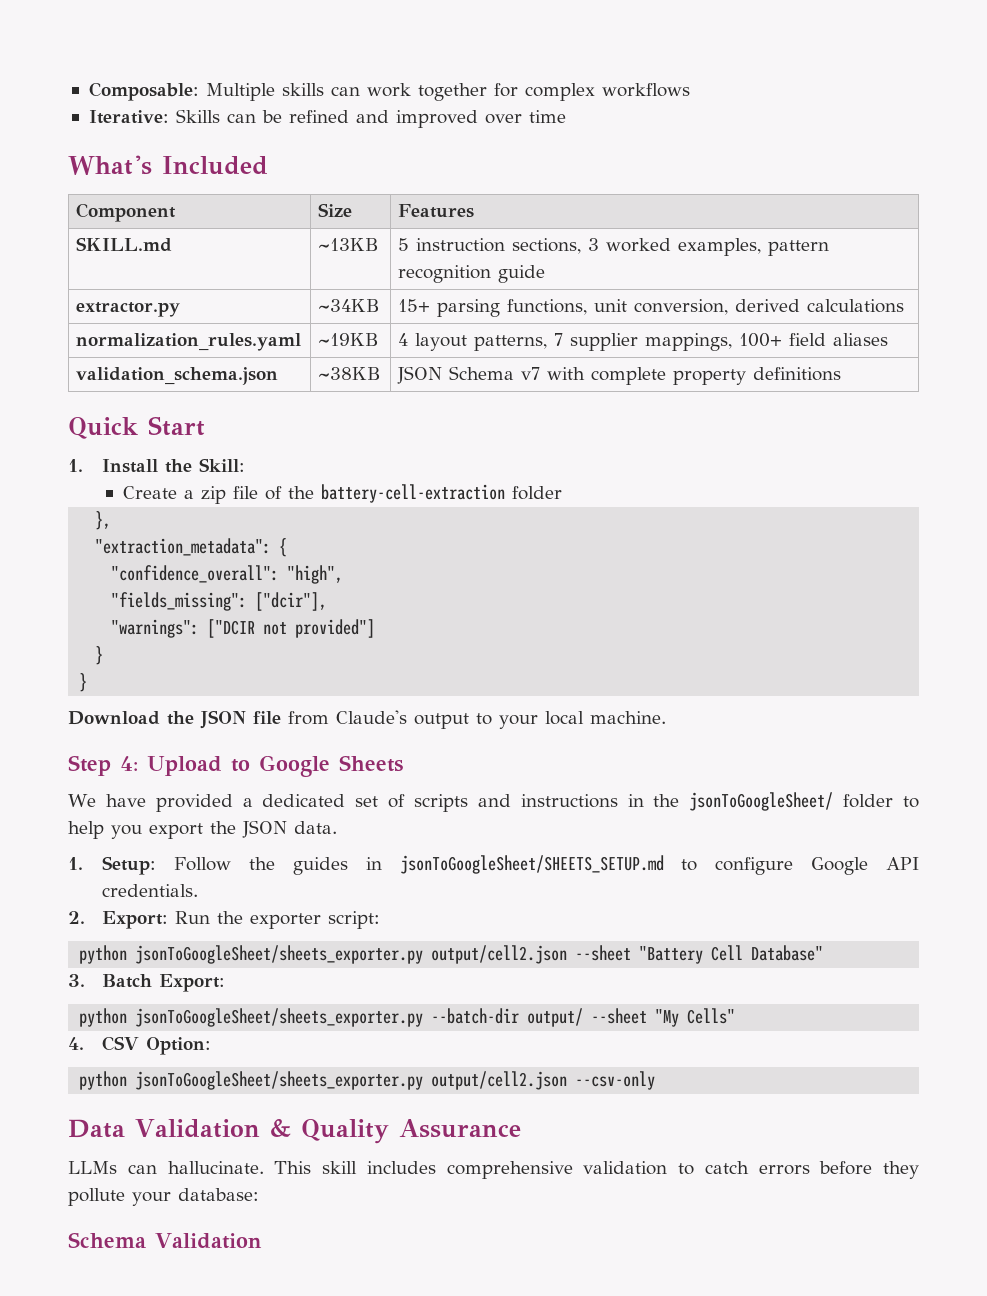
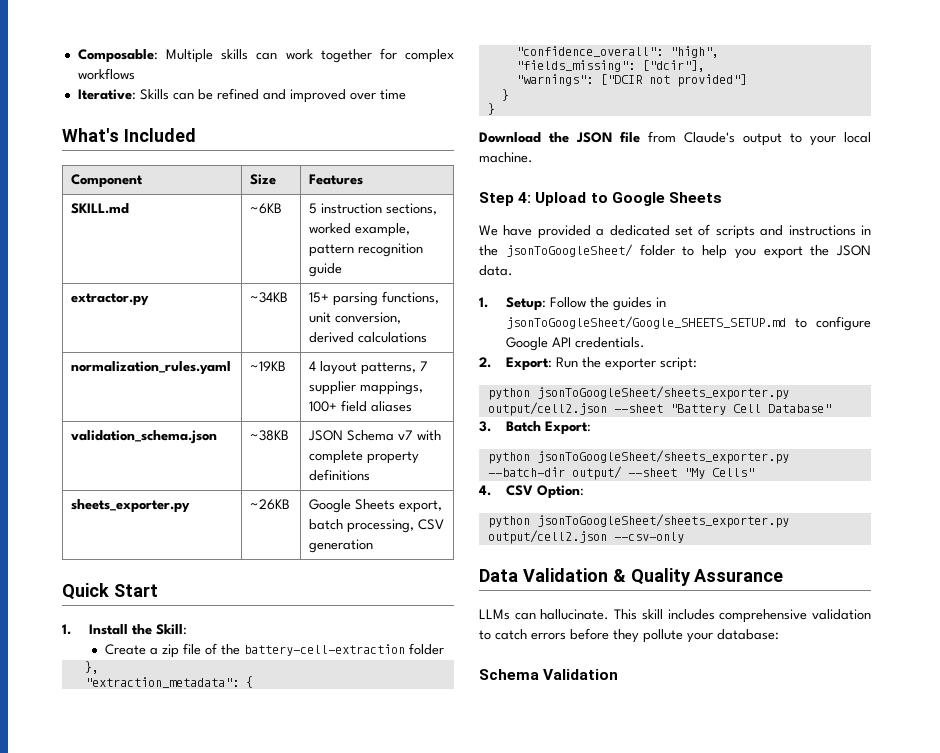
[318,238,380,251] ~13KB -> [250,203,283,214] ~6KB
[588,238,762,256] 3 worked examples, -> [309,223,411,237] worked example,
(842, 374) none -> [71,499,191,513] [250,499,291,510] [309,499,443,513] [309,519,445,533] [309,539,374,553] // sheets_exporter.py | ~26KB | Google Sheets export, batch processing, CSV generation
[399,855,664,874] jsonToGoogleSheet/SHEETS_SETUP.md -> [506,316,787,329] jsonToGoogleSheet/Google_SHEETS_SETUP.md

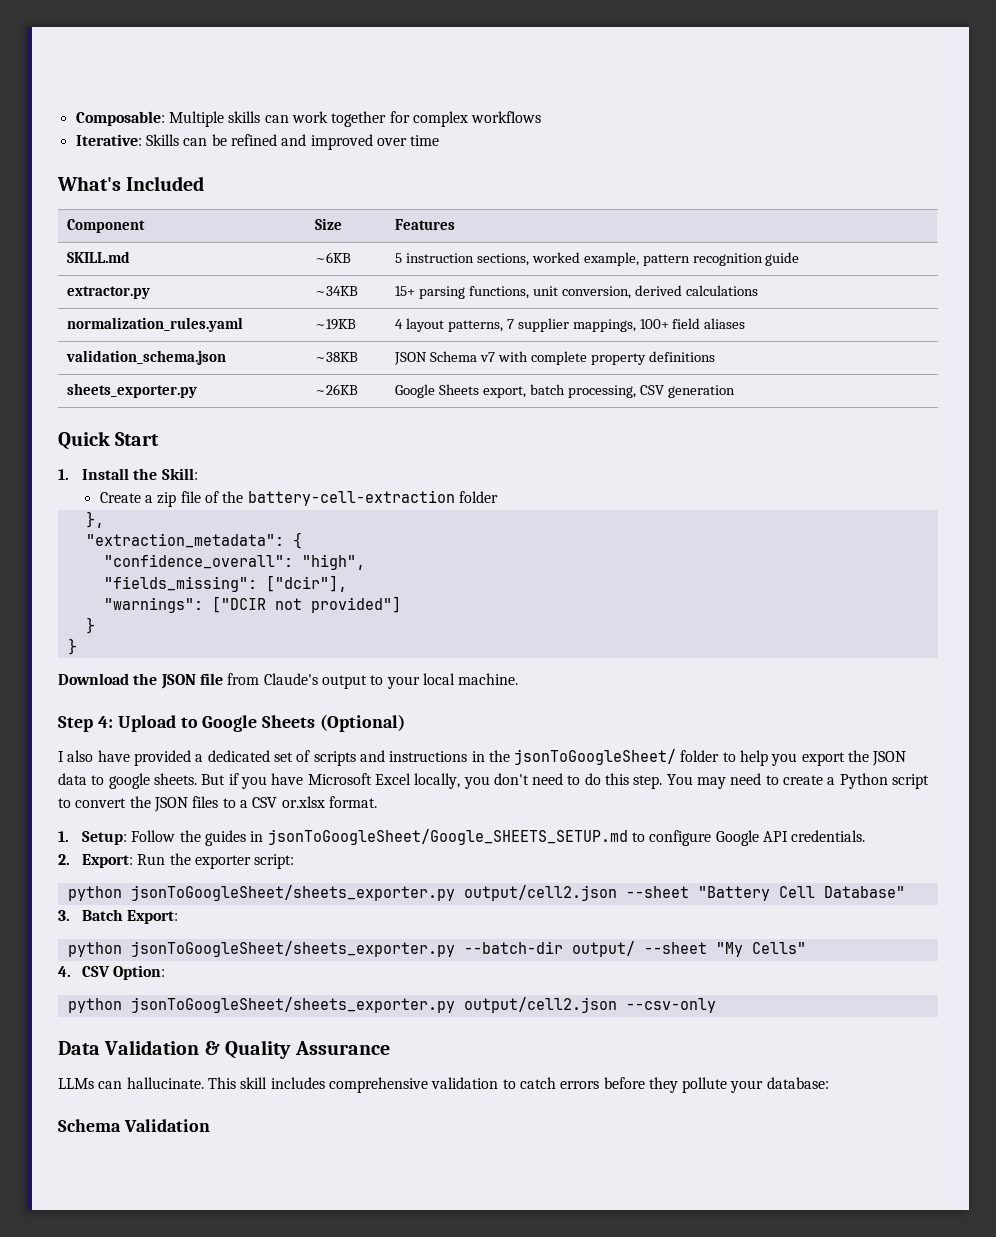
[479,225,498,236] // We -> [320,714,406,732] [58,750,94,762] (Optional) // I also
[479,265,513,276] data. -> [58,773,930,789] [58,796,377,812] data to google sheets. But if you have Microsoft Excel locally, you don't need to do this step. You may need to create a Python script to convert the JSON files to a CSV or.xlsx format.

